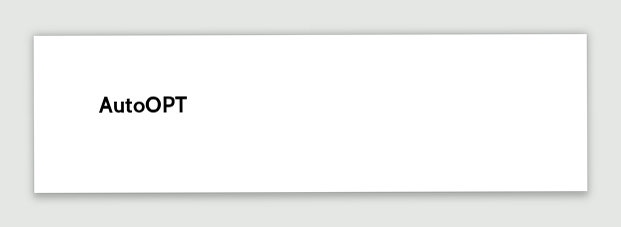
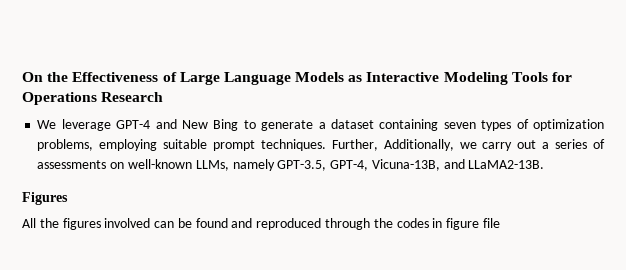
[98,96,187,113] AutoOPT -> [22,72,573,85] [22,92,164,105] [37,119,604,131] [37,139,605,151] [37,159,545,171] [22,192,68,205] [22,218,500,230] On the Effectiveness of Large Language Models as Interactive Modeling Tools for Operations Research // We leverage GPT-4 and New Bing to generate a dataset containing seven types of optimization problems, employing suitable prompt techniques. Further, Additionally, we carry out a series of assessments on well-known LLMs, namely GPT-3.5, GPT-4, Vicuna-13B, and LLaMA2-13B. // Figures // All the figures involved can be found and reproduced through the codes in figure file

